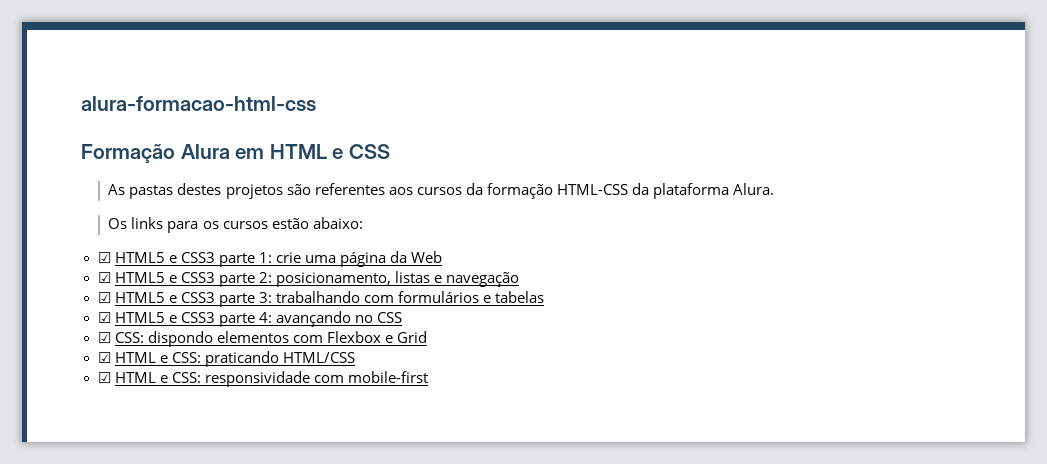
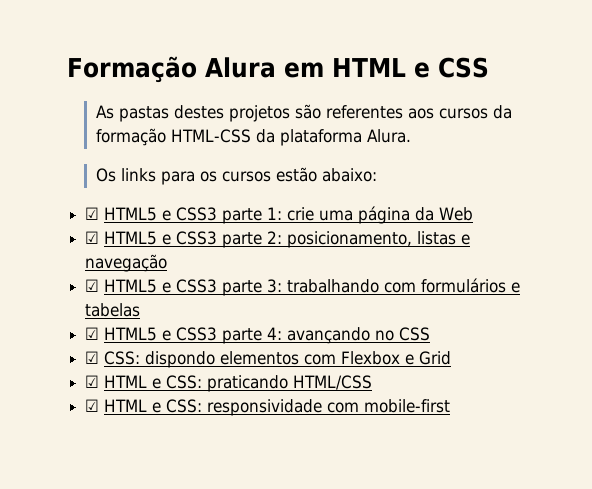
[81,96,316,111] alura-formacao-html-css // -> (67, 69) none

